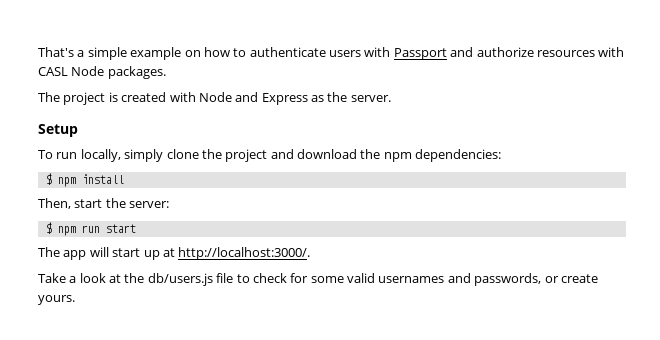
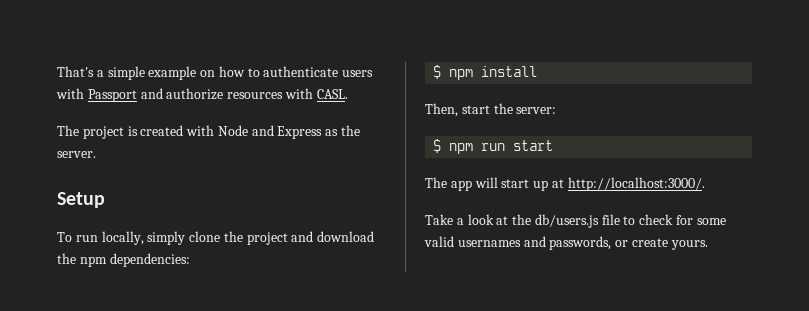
[38,66,166,79] CASL Node packages. -> [316,89,348,99] CASL.

